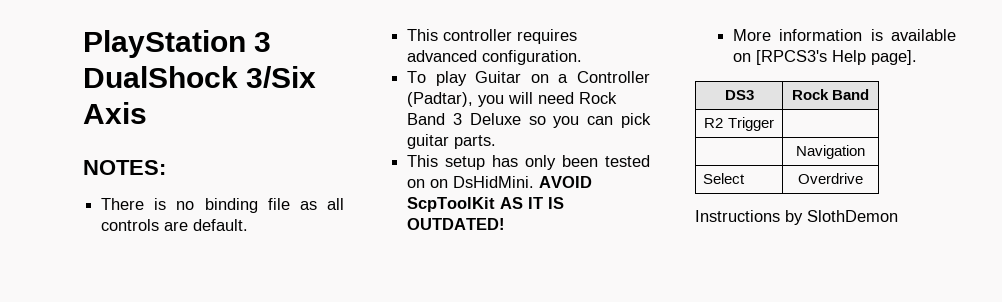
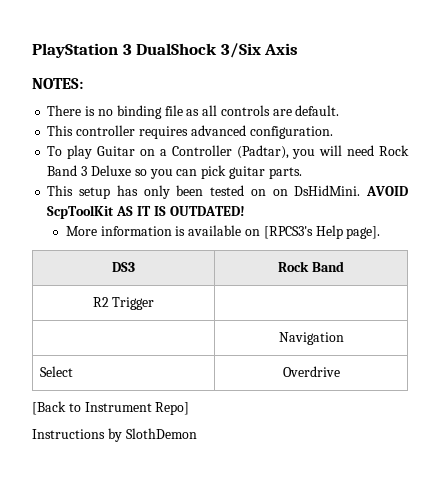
(863, 178) none -> [32,401,190,415] // [Back to Instrument Repo]

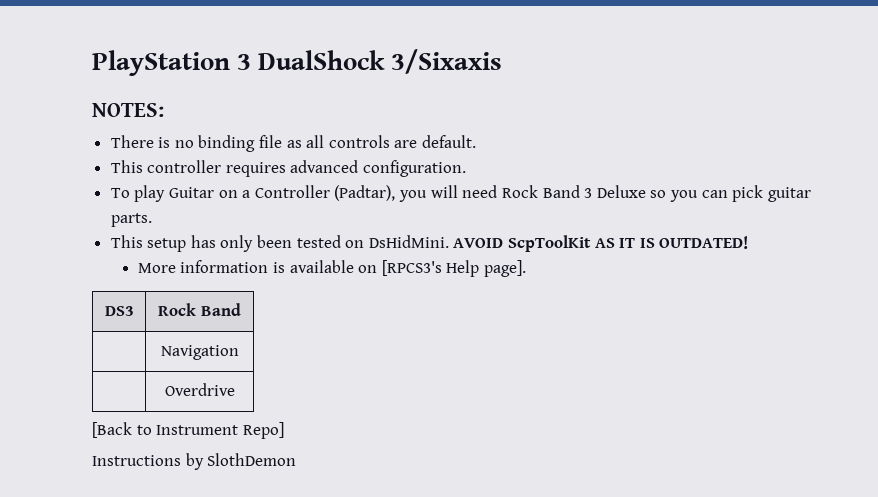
[220,43,299,58] 3/Six Axis -> [391,49,503,74] 3/Sixaxis
[272,189,288,196] on -> (365, 244) none
[92,297,155,310] // R2 Trigger | -> (241, 309) none
[40,366,74,377] Select -> (239, 352) none

